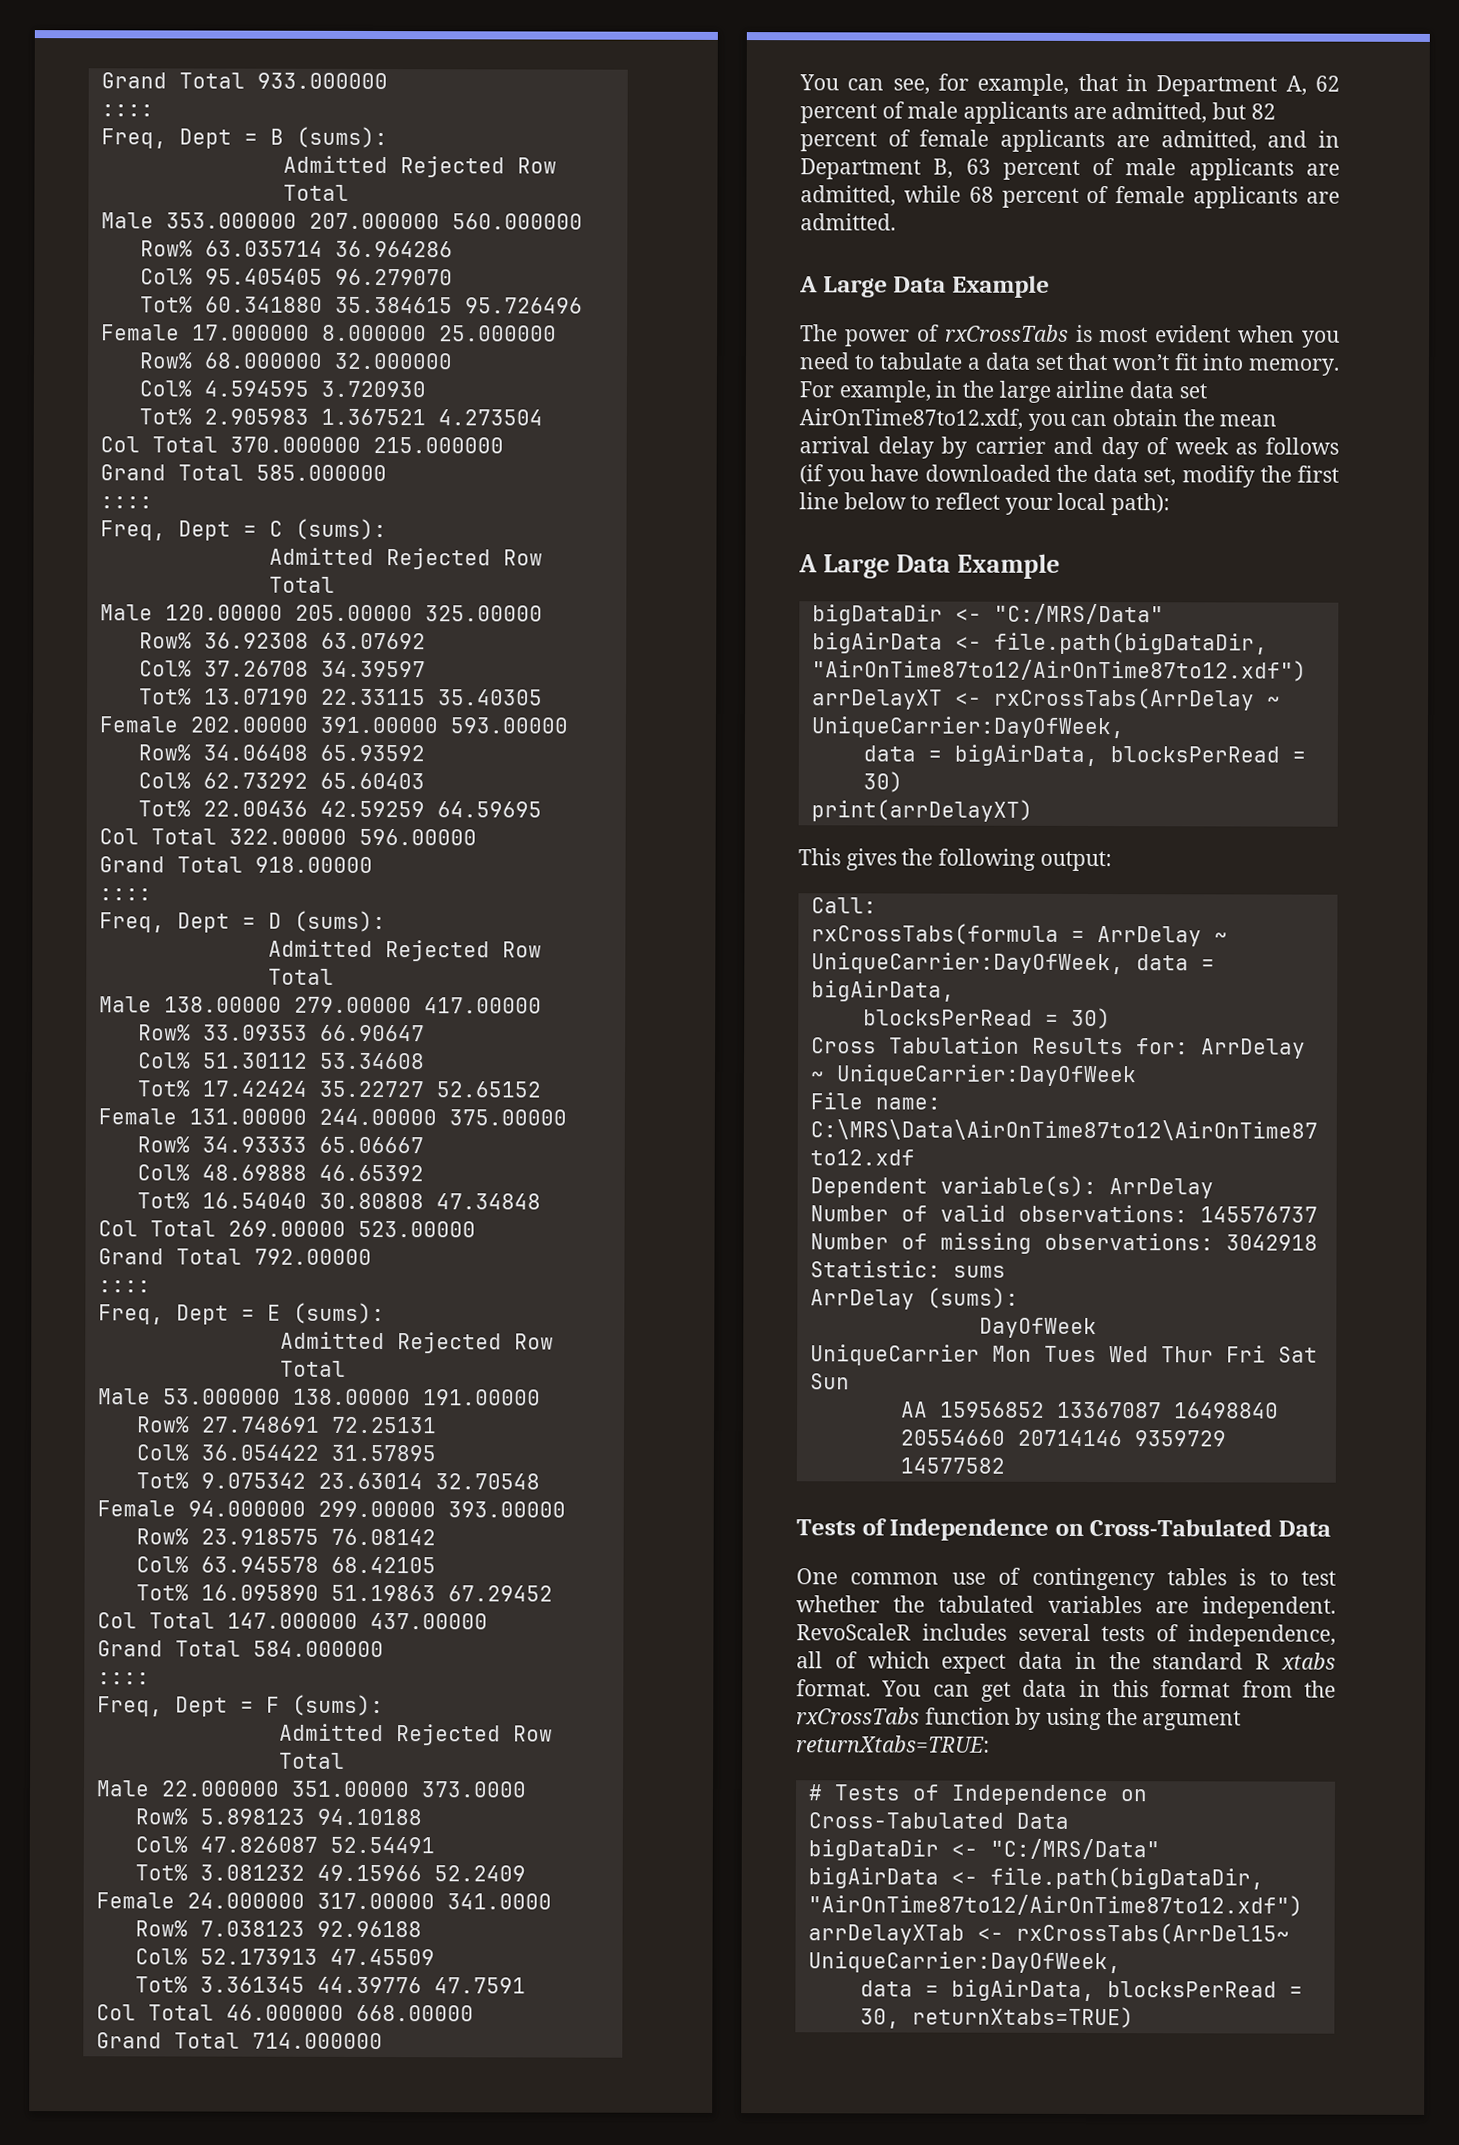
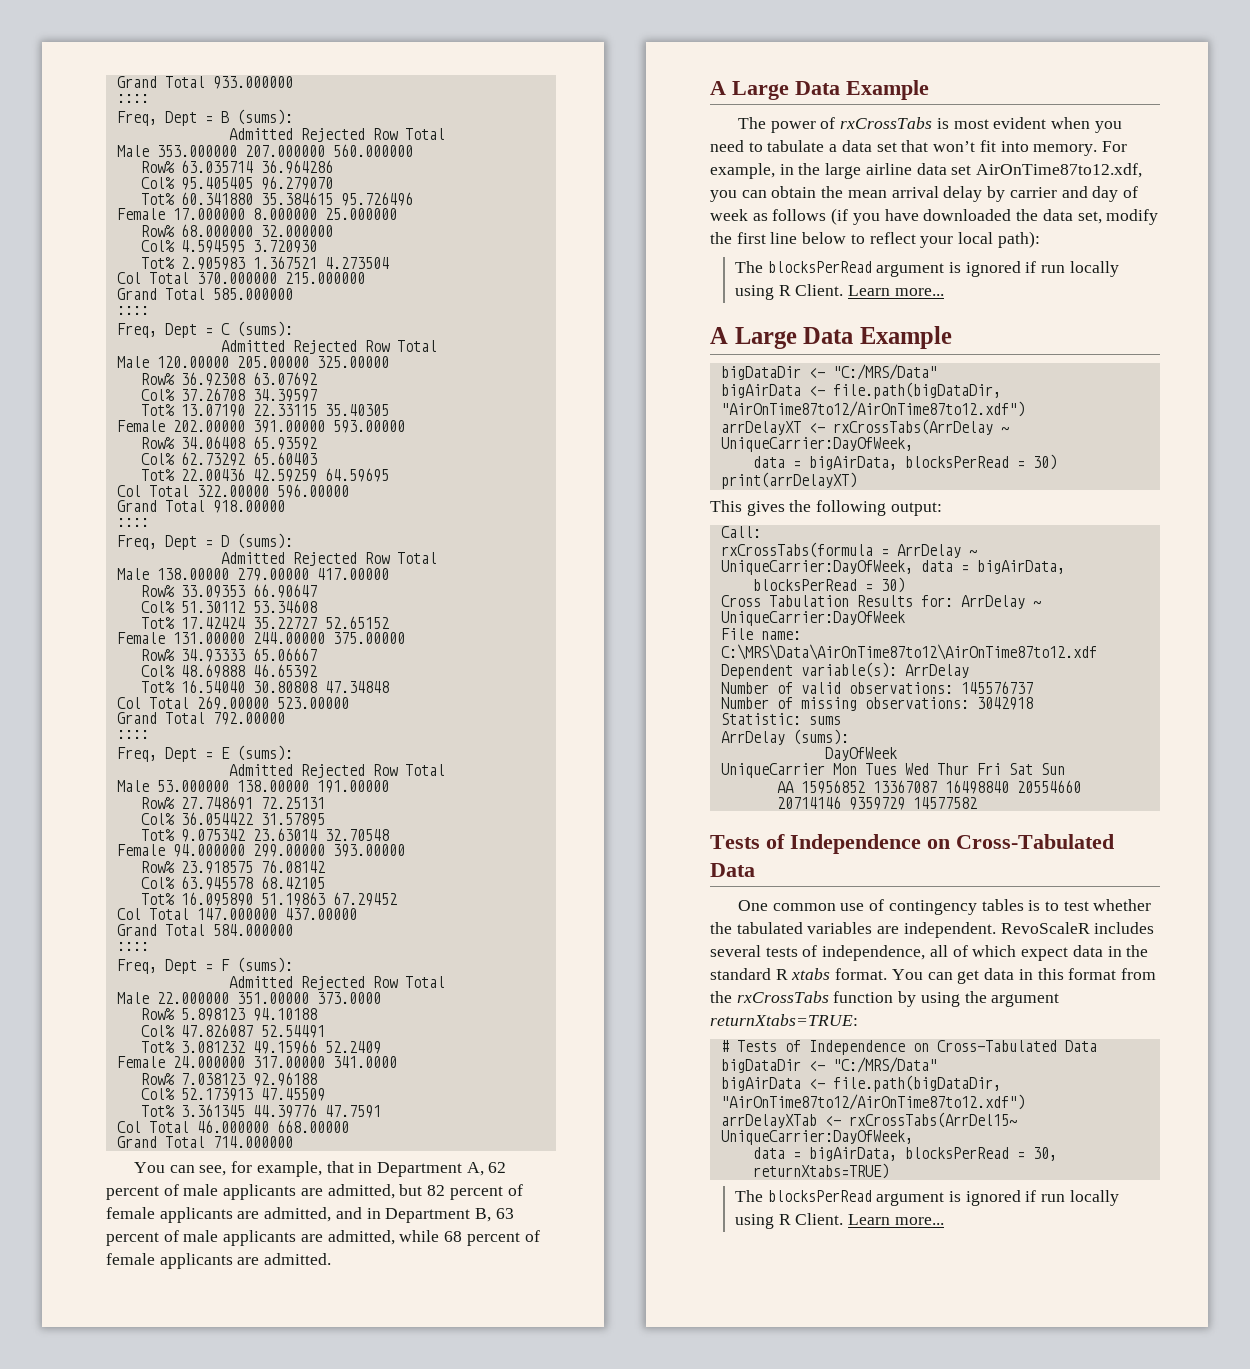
(1171, 504) none -> [734,261,1119,277] [734,284,944,300] // The blocksPerRead argument is ignored if run locally using R Client. Learn more...
(1134, 2017) none -> [734,1190,1119,1206] [734,1213,944,1229] // The blocksPerRead argument is ignored if run locally using R Client. Learn more...

